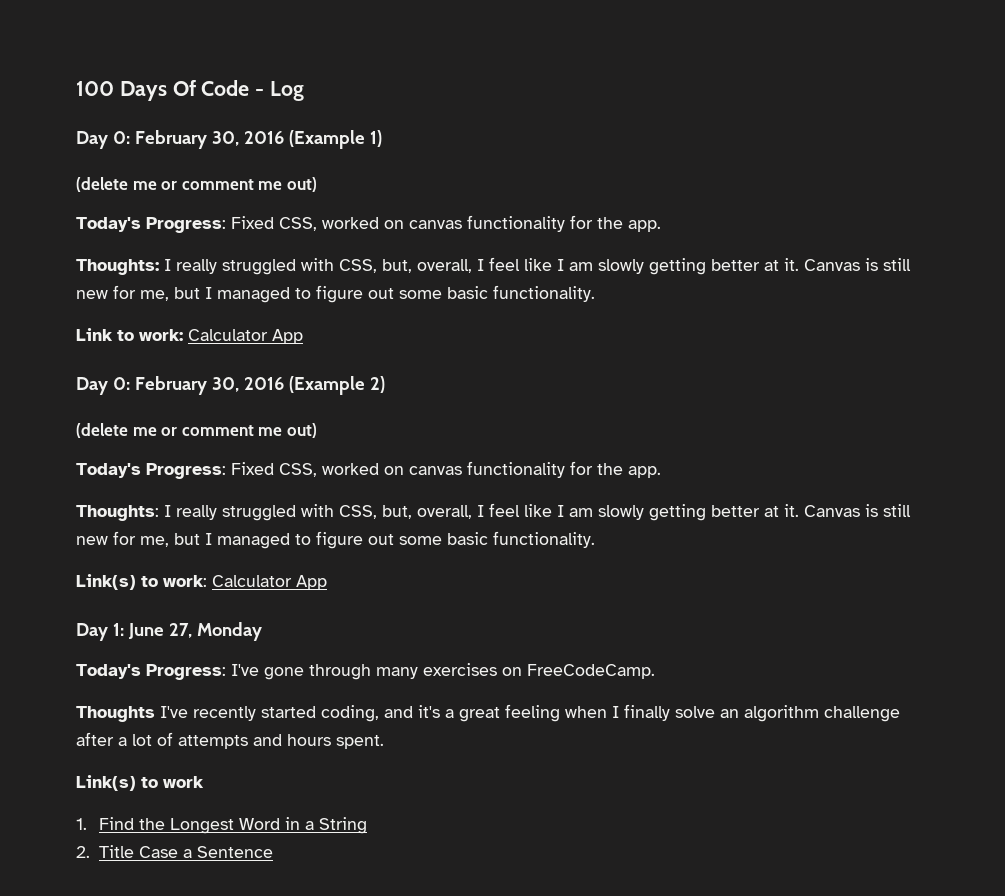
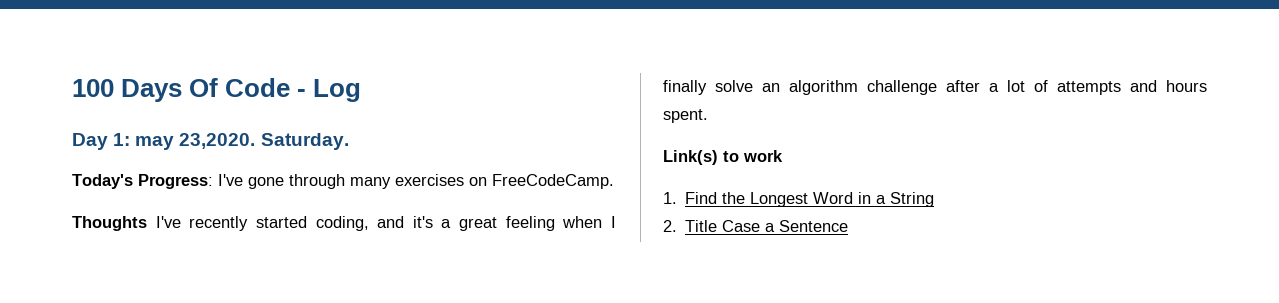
[76,130,382,149] [76,177,317,192] [76,215,661,233] [76,257,911,275] [76,285,595,303] [76,328,303,344] [76,376,385,395] [76,423,317,438] [76,461,661,479] [76,503,911,521] [76,531,595,549] [76,574,327,590] // Day 0: February 30, 2016 (Example 1) // (delete me or comment me out) // Today's Progress: Fixed CSS, worked on canvas functionality for the app. // Thoughts: I really struggled with CSS, but, overall, I feel like I am slowly getting better at it. Canvas is still new for me, but I managed to figure out some basic functionality. // Link to work: Calculator App // Day 0: February 30, 2016 (Example 2) // (delete me or comment me out) // Today's Progress: Fixed CSS, worked on canvas functionality for the app. // Thoughts: I really struggled with CSS, but, overall, I feel like I am slowly getting better at it. Canvas is still new for me, but I managed to figure out some basic functionality. // Link(s) to work: Calculator App -> (362, 90) none
[127,622,262,641] June 27, Monday -> [135,133,349,150] may 23,2020. Saturday.

